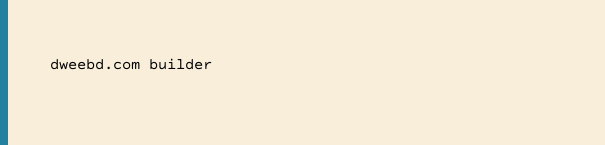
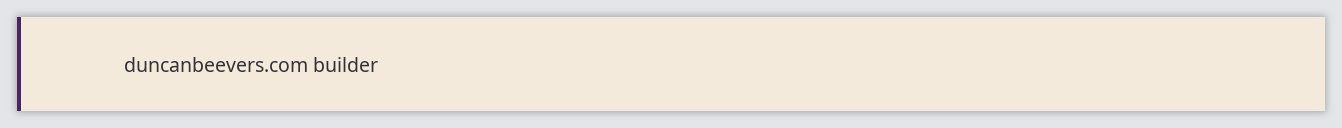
[50,59,140,70] dweebd.com -> [124,57,308,72] duncanbeevers.com

